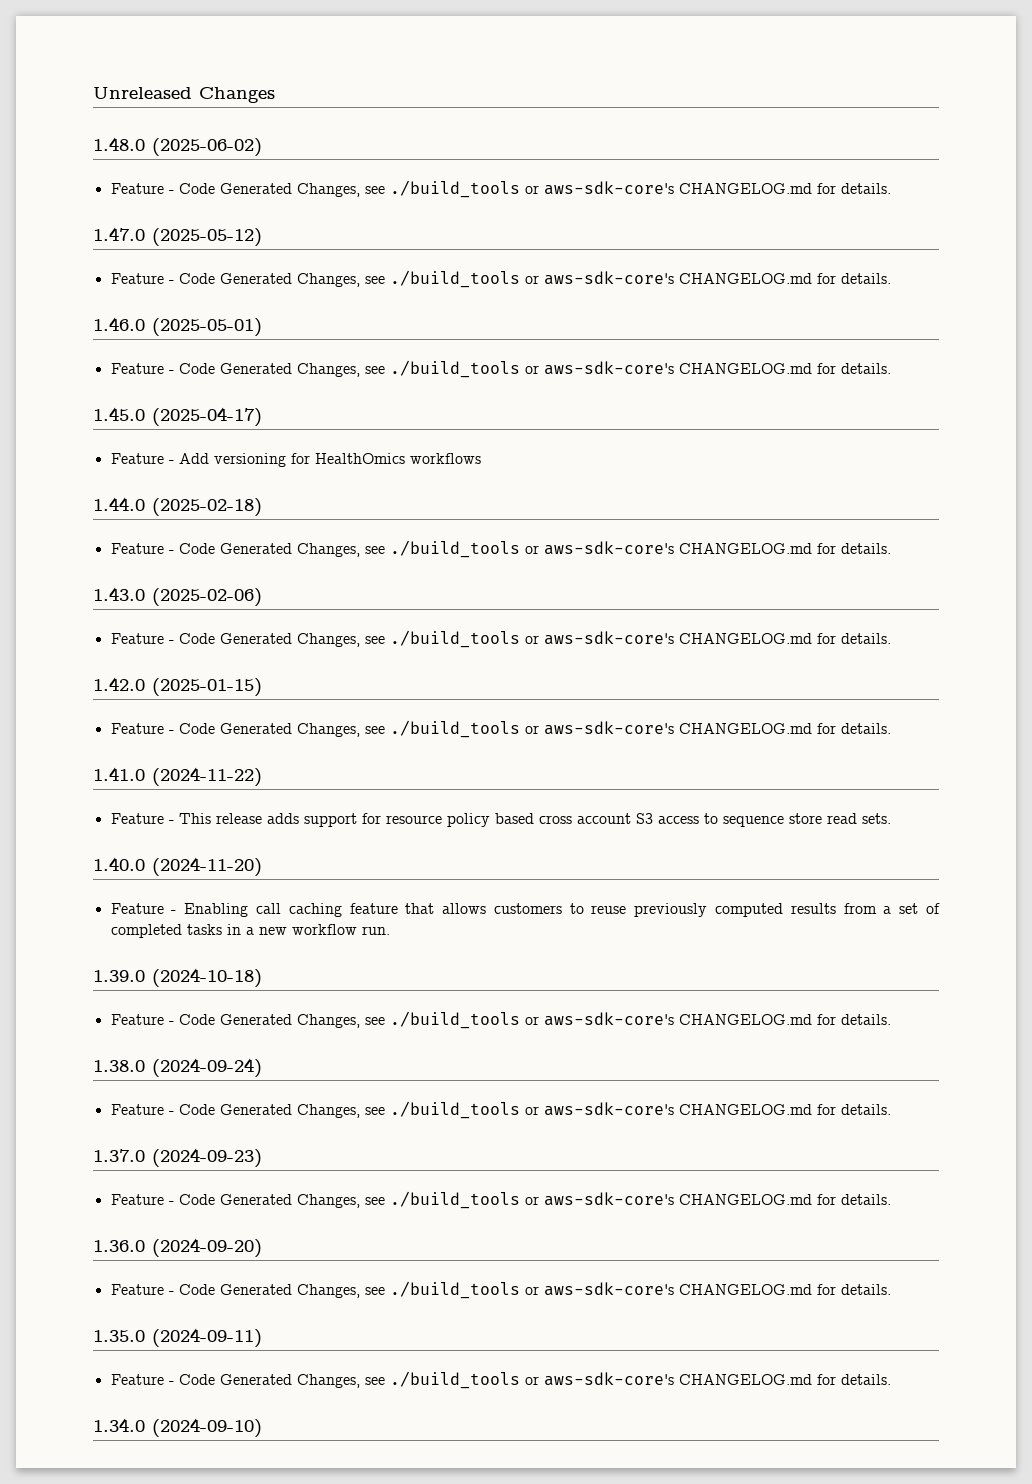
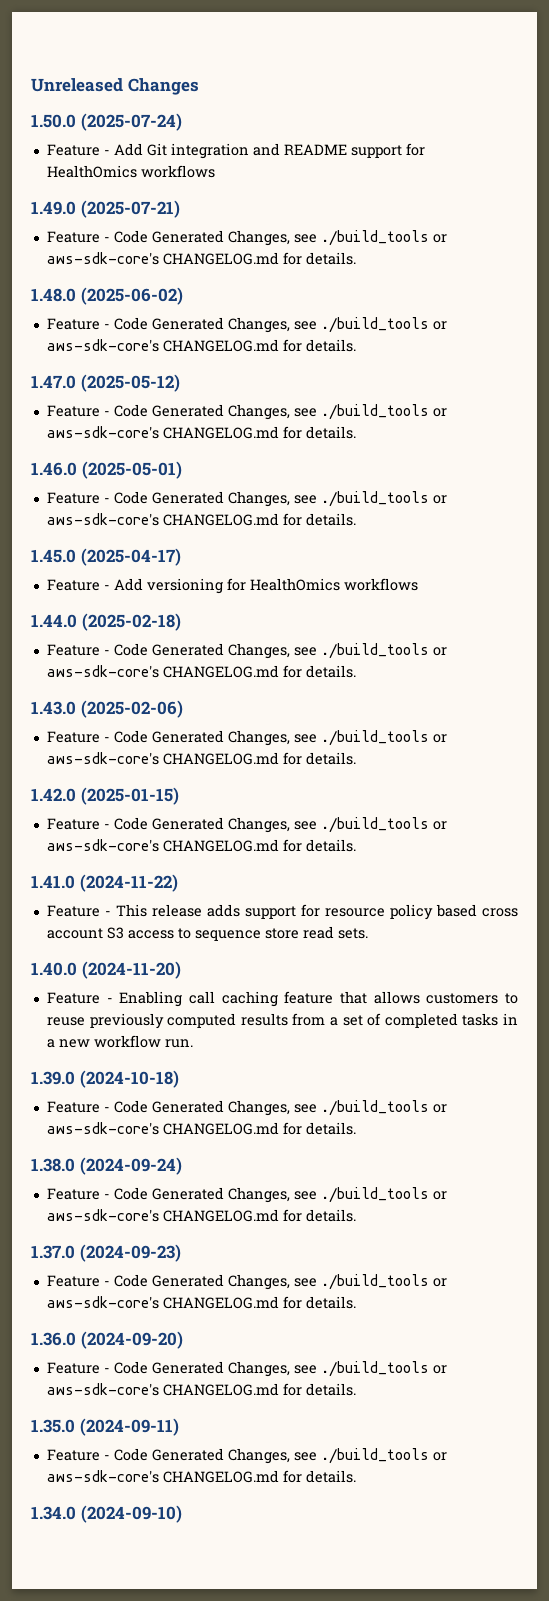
(275, 95) none -> [31,113,182,131] [46,143,425,159] [46,165,215,178] [31,200,180,218] [46,230,447,246] [46,252,356,265] // 1.50.0 (2025-07-24) // Feature - Add Git integration and README support for HealthOmics workflows // 1.49.0 (2025-07-21) // Feature - Code Generated Changes, see ./build_tools or aws-sdk-core's CHANGELOG.md for details.

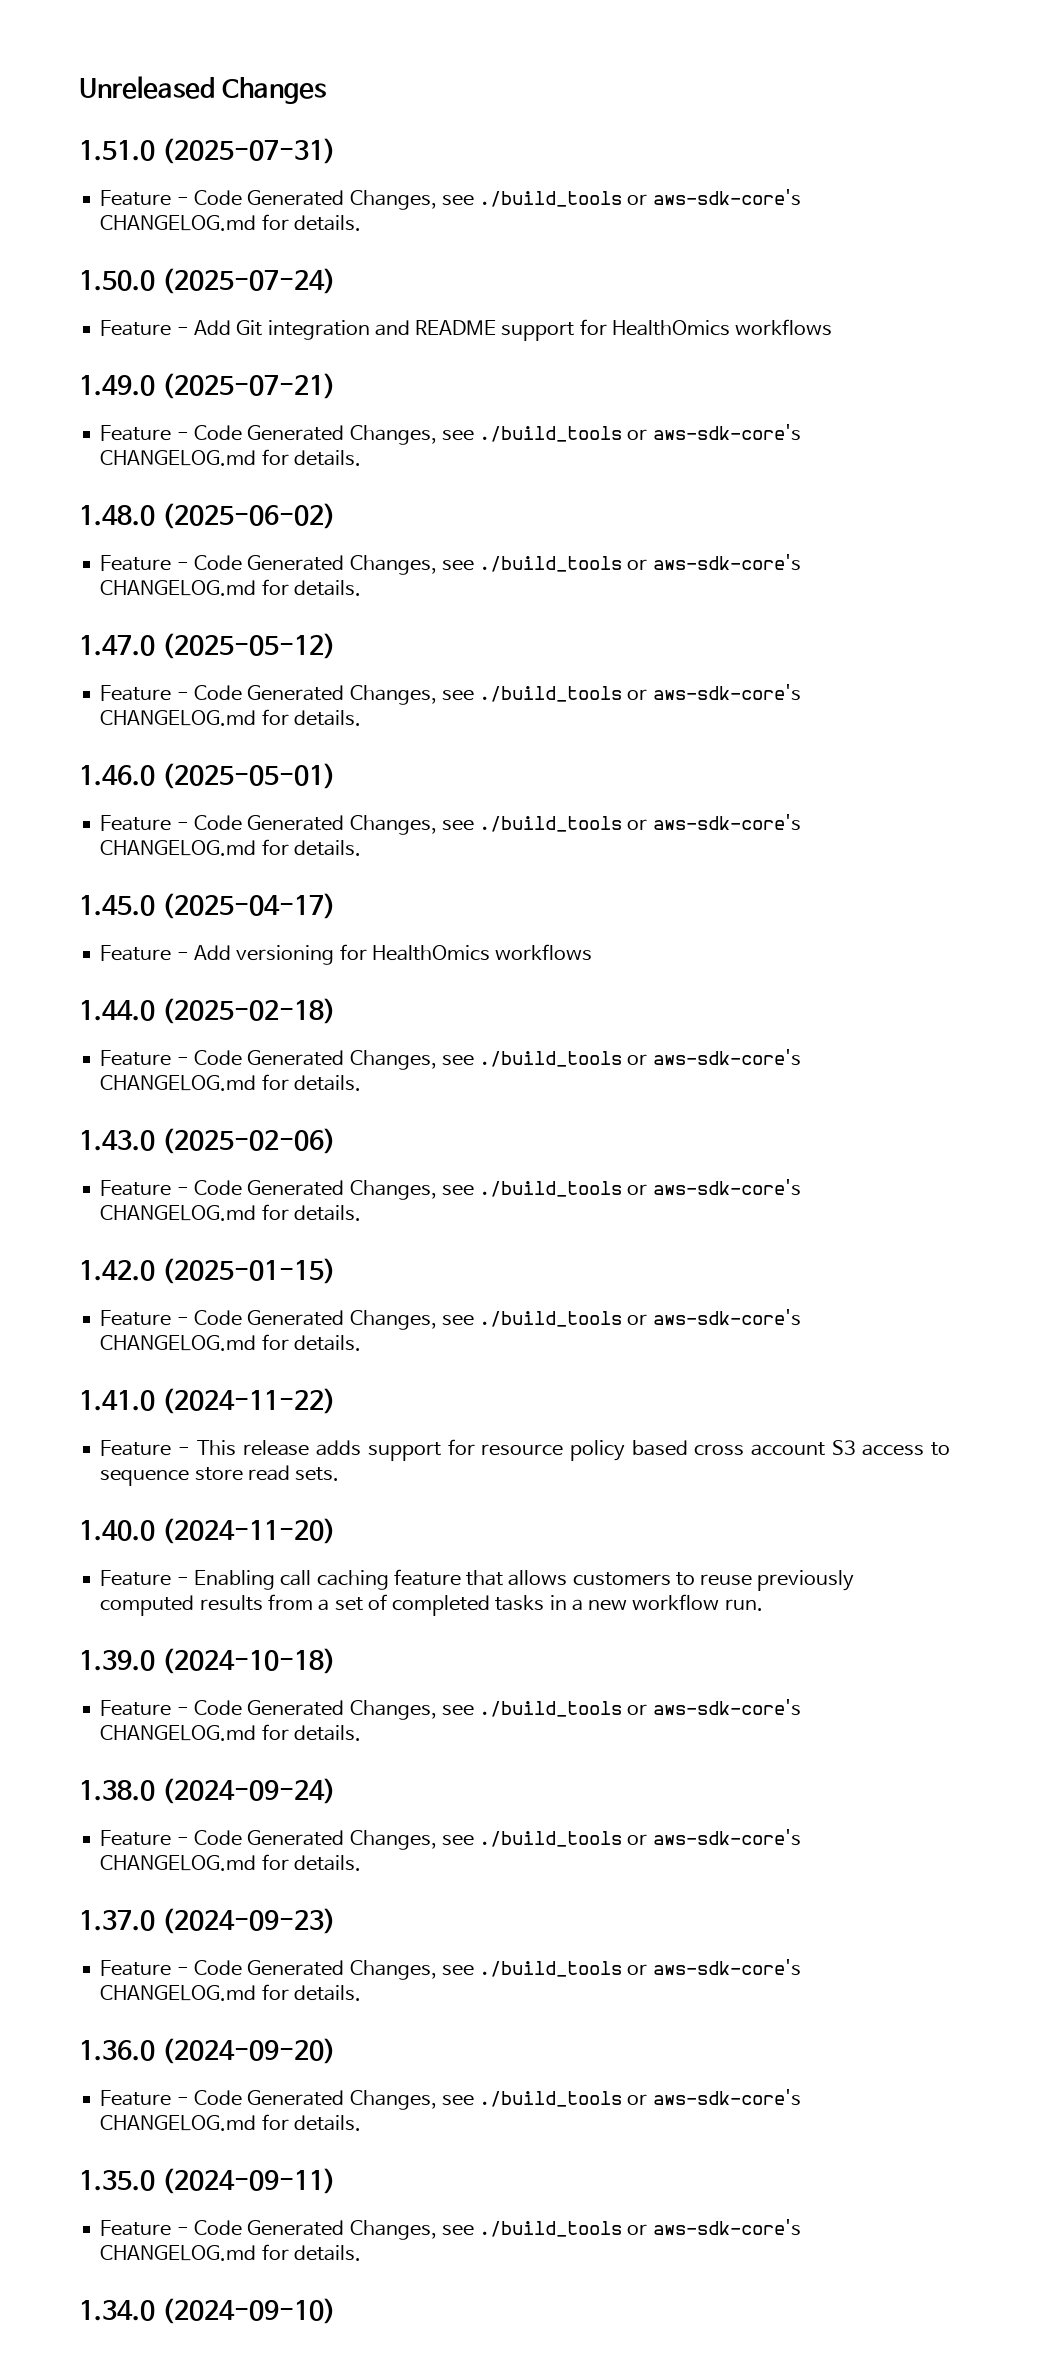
(199, 86) none -> [79,138,337,164] [100,189,801,210] [100,214,361,231] // 1.51.0 (2025-07-31) // Feature - Code Generated Changes, see ./build_tools or aws-sdk-core's CHANGELOG.md for details.

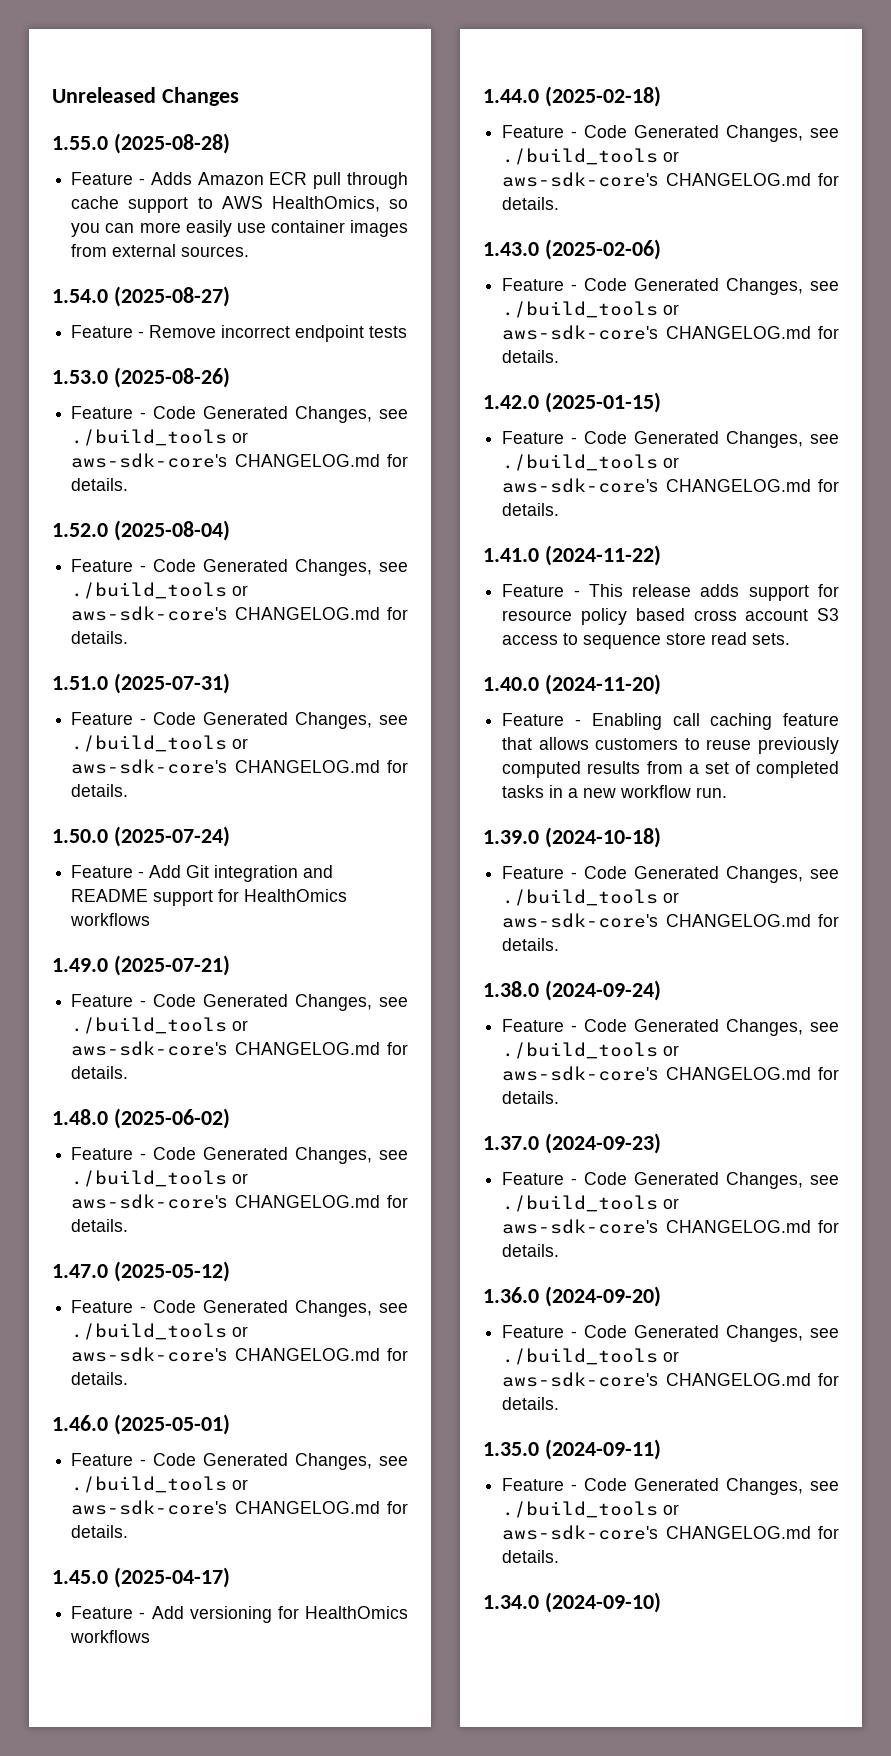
(326, 90) none -> [52,133,230,154] [71,172,408,189] [71,196,408,213] [71,220,408,237] [71,244,250,257] [52,286,230,307] [71,325,408,342] [52,367,230,388] [71,406,408,423] [71,429,249,446] [71,453,408,468] [71,478,129,491] [52,520,230,541] [71,559,408,576] [71,582,249,599] [71,606,408,621] [71,631,129,644] // 1.55.0 (2025-08-28) // Feature - Adds Amazon ECR pull through cache support to AWS HealthOmics, so you can more easily use container images from external sources. // 1.54.0 (2025-08-27) // Feature - Remove incorrect endpoint tests // 1.53.0 (2025-08-26) // Feature - Code Generated Changes, see ./build_tools or aws-sdk-core's CHANGELOG.md for details. // 1.52.0 (2025-08-04) // Feature - Code Generated Changes, see ./build_tools or aws-sdk-core's CHANGELOG.md for details.

